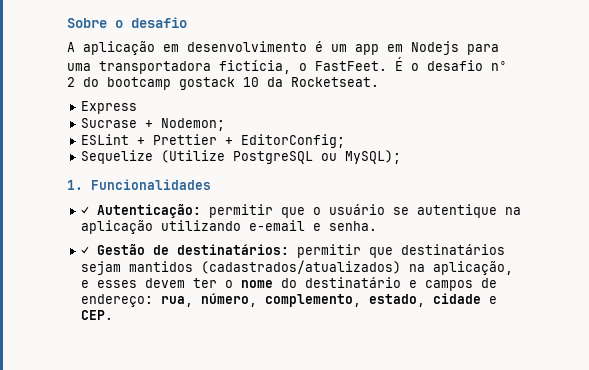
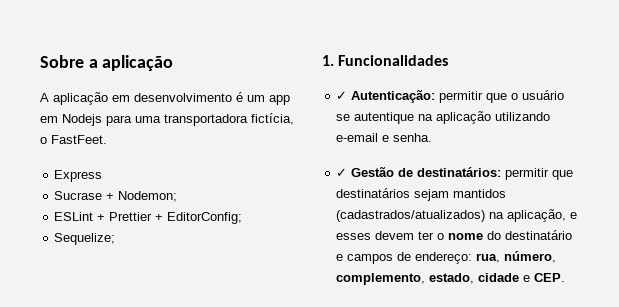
[115,17,187,28] o desafio -> [88,55,174,71] a aplicação
[395,57,507,71] [67,77,379,90] É o desafio nº 2 do bootcamp gostack 10 da Rocketseat. -> (107, 139) none
[80,150,401,164] Sequelize (Utilize PostgreSQL ou MySQL); -> [54,233,116,245] Sequelize;

